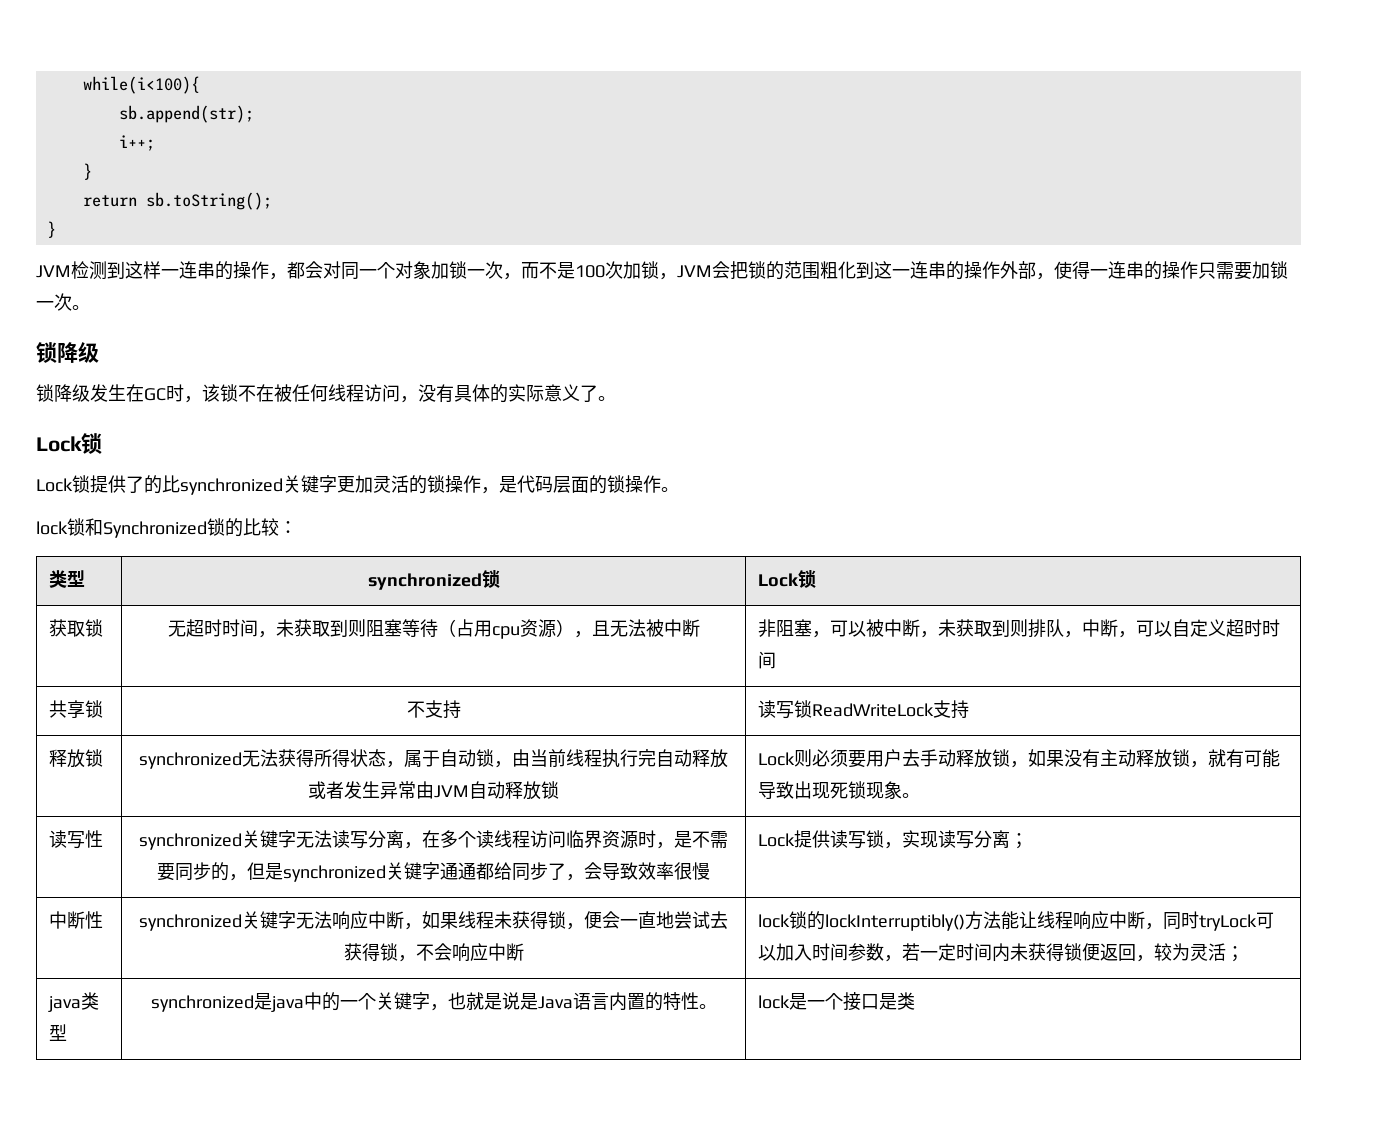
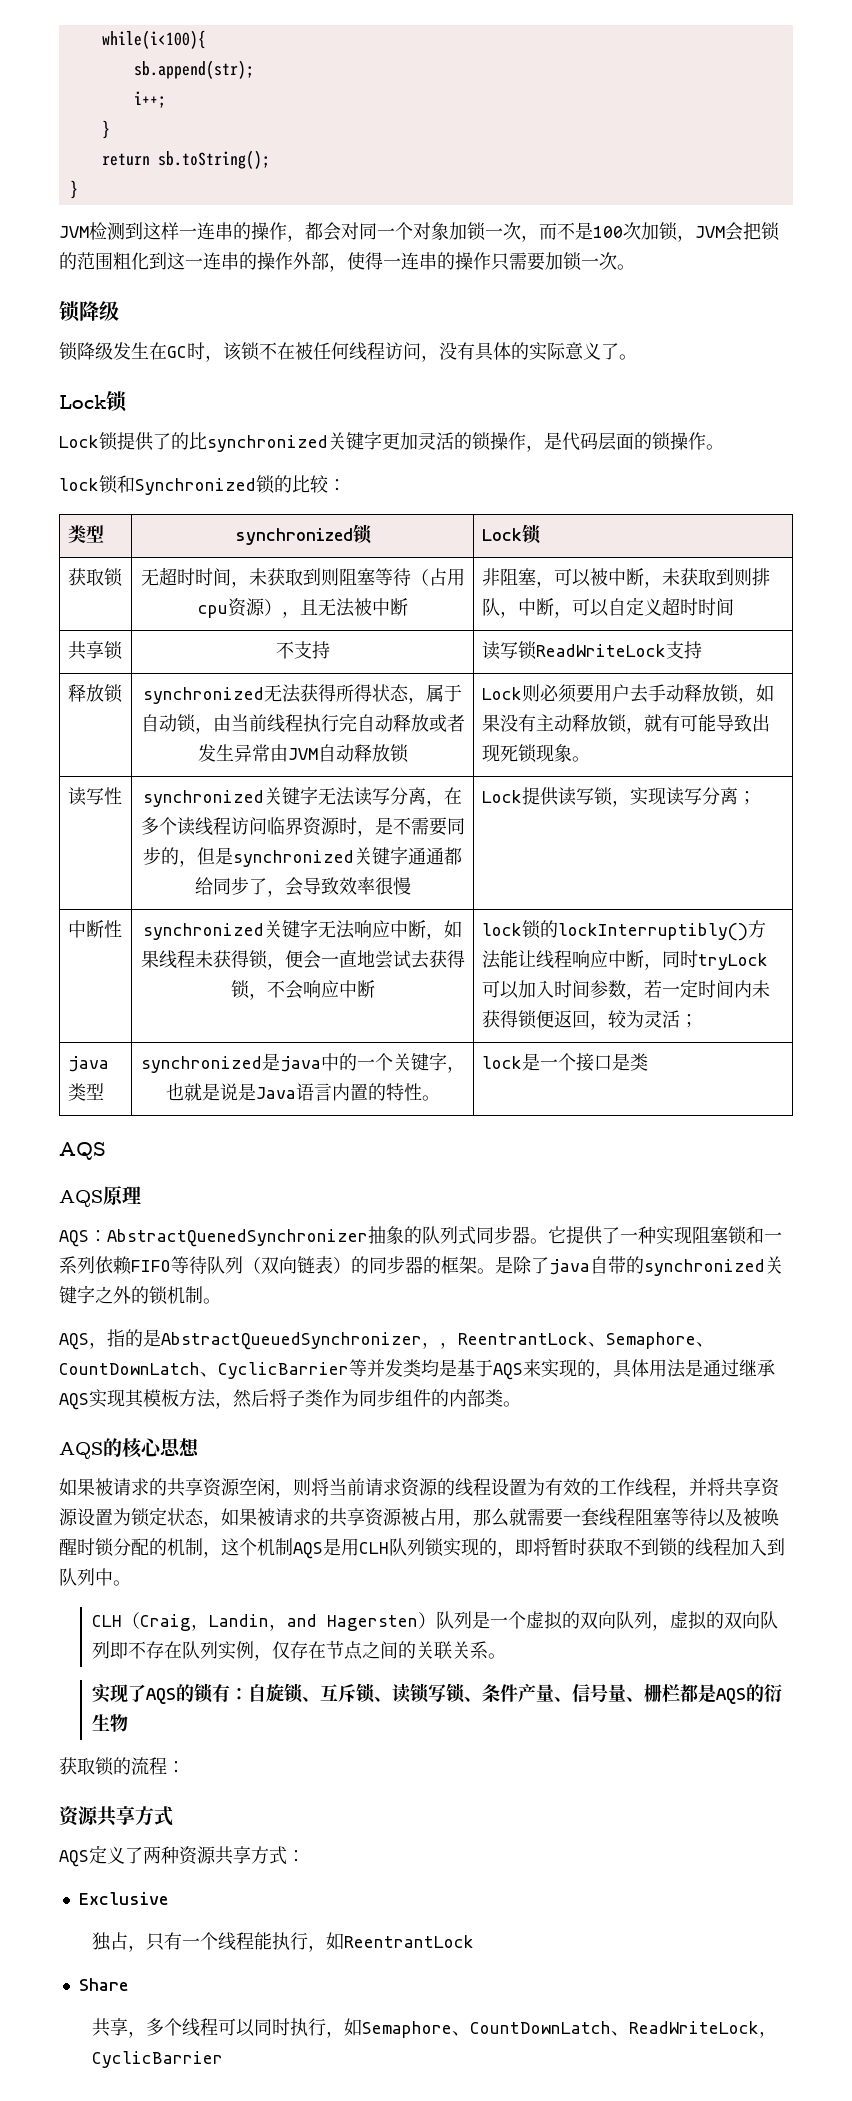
(916, 1001) none -> [59,1142,106,1160] [59,1186,141,1207] [59,1226,782,1247] [59,1256,783,1276] [59,1285,221,1305] [59,1329,714,1350] [59,1359,775,1380] [59,1389,521,1410] [59,1438,200,1459] [59,1478,780,1498] [59,1507,779,1528] [59,1538,785,1559] [59,1568,131,1586] [92,1611,779,1631] [92,1641,507,1661] [92,1683,783,1704] [92,1714,129,1732] [59,1757,185,1776] [59,1806,173,1826] [59,1845,305,1867] [78,1892,168,1905] [92,1932,475,1952] [78,1978,128,1991] [92,2018,778,2038] [92,2051,224,2068] // AQS // AQS原理 // AQS：AbstractQuenedSynchronizer抽象的队列式同步器。它提供了一种实现阻塞锁和一系列依赖FIFO等待队列（双向链表）的同步器的框架。是除了java自带的synchronized关键字之外的锁机制。 // AQS，指的是AbstractQueuedSynchronizer，，ReentrantLock、Semaphore、CountDownLatch、CyclicBarrier等并发类均是基于AQS来实现的，具体用法是通过继承AQS实现其模板方法，然后将子类作为同步组件的内部类。 // AQS的核心思想 // 如果被请求的共享资源空闲，则将当前请求资源的线程设置为有效的工作线程，并将共享资源设置为锁定状态，如果被请求的共享资源被占用，那么就需要一套线程阻塞等待以及被唤醒时锁分配的机制，这个机制AQS是用CLH队列锁实现的，即将暂时获取不到锁的线程加入到队列中。 // CLH（Craig，Landin，and Hagersten）队列是一个虚拟的双向队列，虚拟的双向队列即不存在队列实例，仅存在节点之间的关联关系。 // 实现了AQS的锁有：自旋锁、互斥锁、读锁写锁、条件产量、信号量、栅栏都是AQS的衍生物 // 获取锁的流程： // 资源共享方式 // AQS定义了两种资源共享方式： // Exclusive // 独占，只有一个线程能执行，如ReentrantLock // Share // 共享，多个线程可以同时执行，如Semaphore、CountDownLatch、ReadWriteLock，CyclicBarrier

